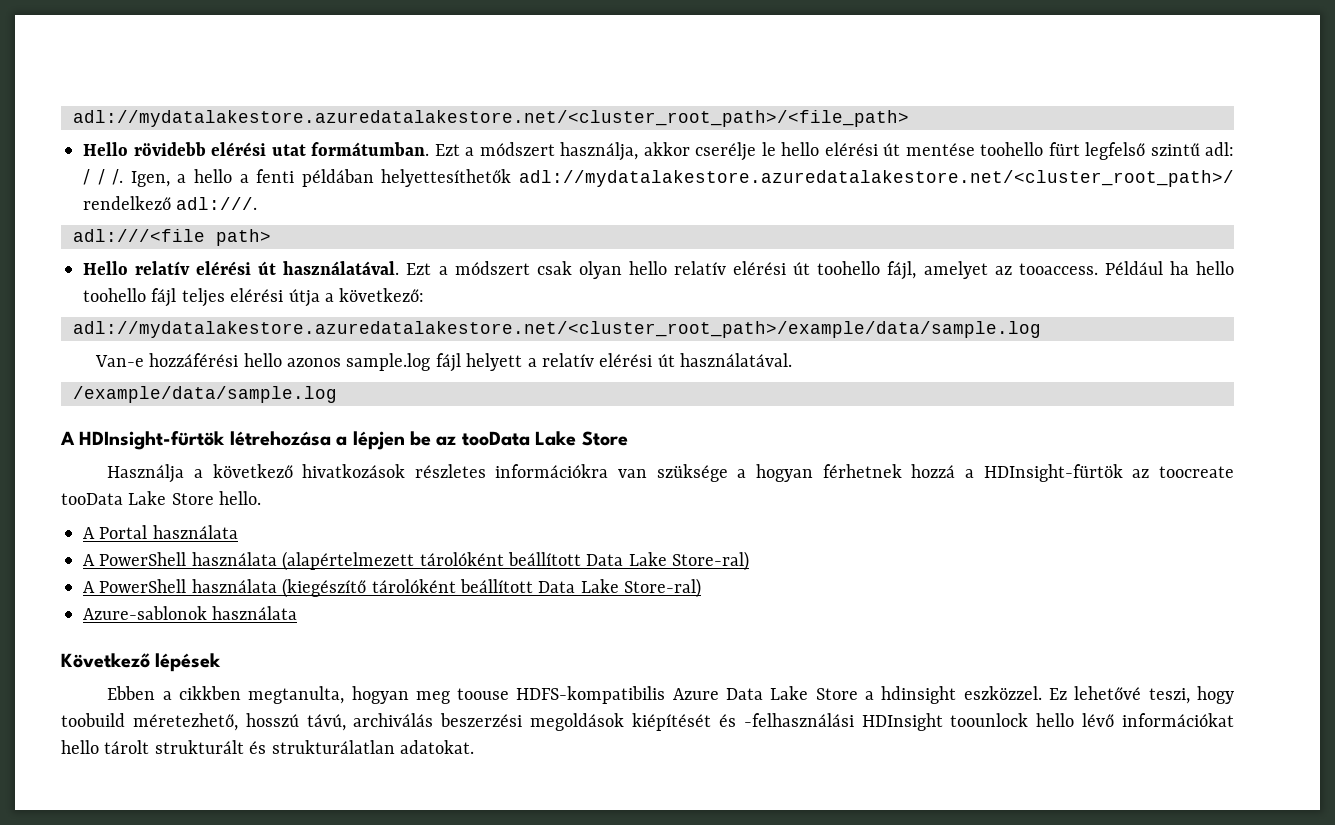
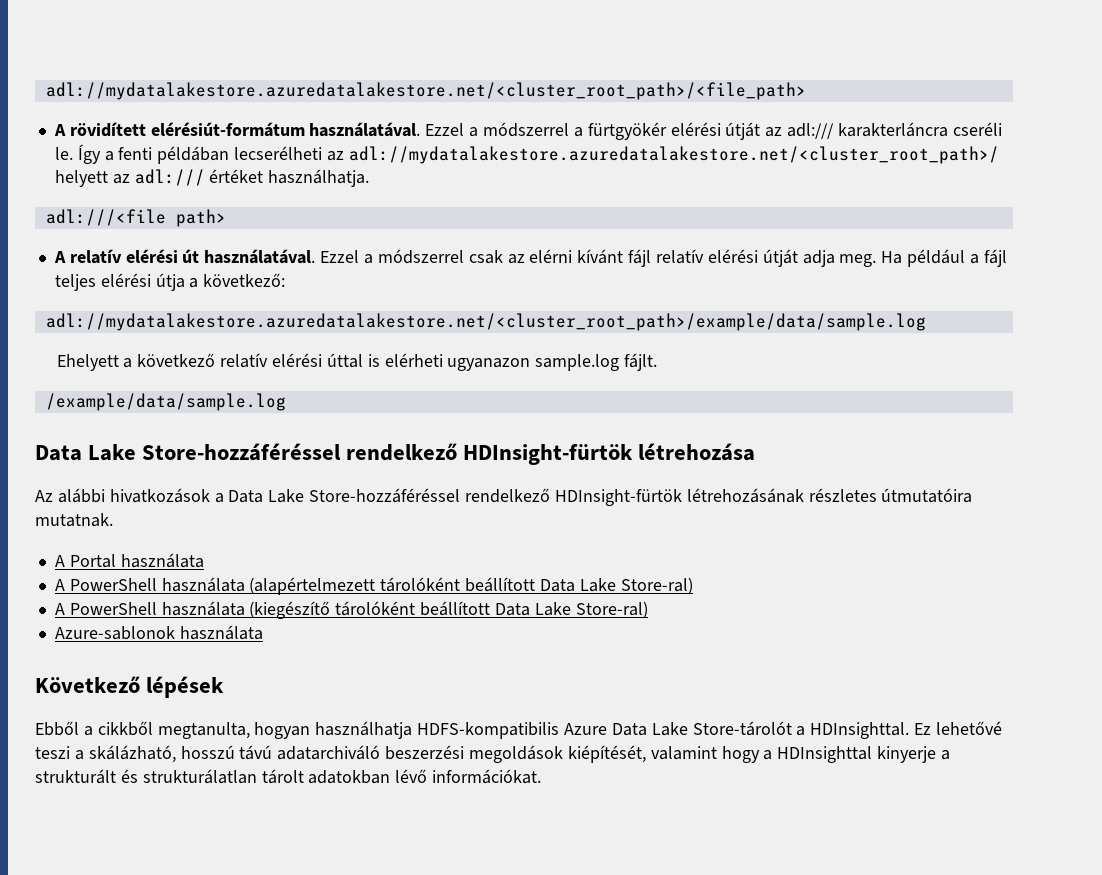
[83,142,1234,161] [83,169,1234,187] [83,196,258,210] Hello rövidebb elérési utat formátumban. Ezt a módszert használja, akkor cserélje le hello elérési út mentése toohello fürt legfelső szintű adl: / / /. Igen, a hello a fenti példában helyettesíthetők adl://mydatalakestore.azuredatalakestore.net/<cluster_root_path>/ rendelkező adl:///. -> [53,122,1002,140] [54,144,999,164] [54,169,370,187] A rövidített elérésiút-formátum használatával. Ezzel a módszerrel a fürtgyökér elérési útját az adl:/// karakterláncra cseréli le. Így a fenti példában lecserélheti az adl://mydatalakestore.azuredatalakestore.net/<cluster_root_path>/ helyett az adl:/// értéket használhatja.
[83,261,1234,280] [83,288,146,302] Hello relatív elérési út használatával. Ezt a módszert csak olyan hello relatív elérési út toohello fájl, amelyet az tooaccess. Például ha hello toohello -> [53,249,980,267] A relatív elérési út használatával. Ezzel a módszerrel csak az elérni kívánt fájl relatív elérési útját adja meg. Ha például a
[94,353,793,372] [73,386,337,403] [60,431,628,450] [107,464,1234,483] [61,491,262,505] Van-e hozzáférési hello azonos sample.log fájl helyett a relatív elérési út használatával. // /example/data/sample.log // A HDInsight-fürtök létrehozása a lépjen be az tooData Lake Store // Használja a következő hivatkozások részletes információkra van szüksége a hogyan férhetnek hozzá a HDInsight-fürtök az toocreate tooData Lake Store hello. -> [56,353,658,371] [45,393,286,411] [35,443,756,465] [35,488,973,506] [35,513,113,527] Ehelyett a következő relatív elérési úttal is elérheti ugyanazon sample.log fájlt. // /example/data/sample.log // Data Lake Store-hozzáféréssel rendelkező HDInsight-fürtök létrehozása // Az alábbi hivatkozások a Data Lake Store-hozzáféréssel rendelkező HDInsight-fürtök létrehozásának részletes útmutatóira mutatnak.
[107,686,1234,704] [61,713,1235,731] [61,740,474,754] Ebben a cikkben megtanulta, hogyan meg toouse HDFS-kompatibilis Azure Data Lake Store a hdinsight eszközzel. Ez lehetővé teszi, hogy toobuild méretezhető, hosszú távú, archiválás beszerzési megoldások kiépítését és -felhasználási HDInsight toounlock hello lévő információkat hello tárolt strukturált és strukturálatlan adatokat. -> [35,721,1003,739] [35,745,951,763] [35,769,542,784] Ebből a cikkből megtanulta, hogyan használhatja HDFS-kompatibilis Azure Data Lake Store-tárolót a HDInsighttal. Ez lehetővé teszi a skálázható, hosszú távú adatarchiváló beszerzési megoldások kiépítését, valamint hogy a HDInsighttal kinyerje a strukturált és strukturálatlan tárolt adatokban lévő információkat.

